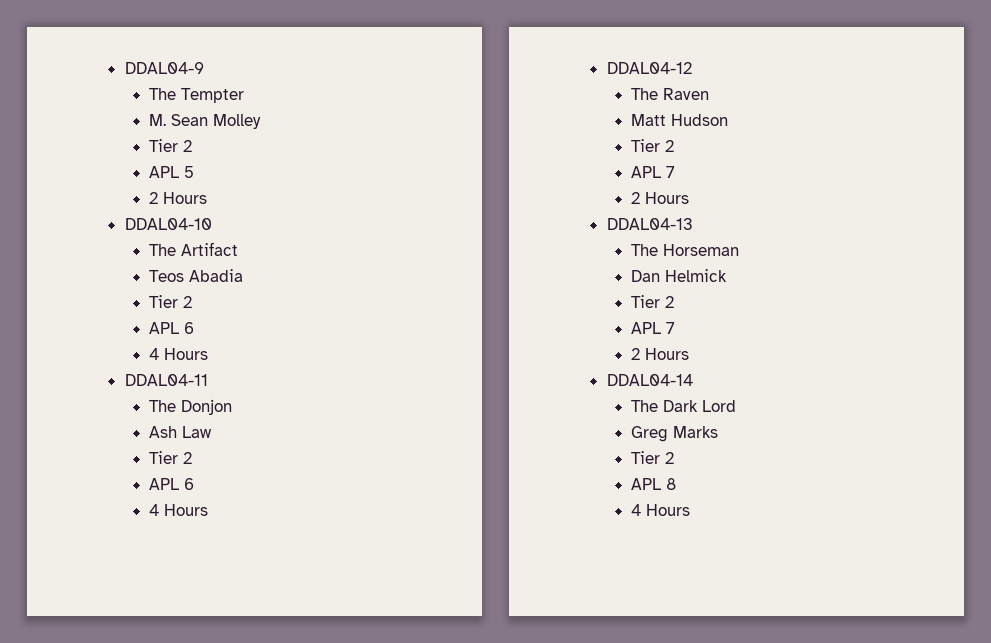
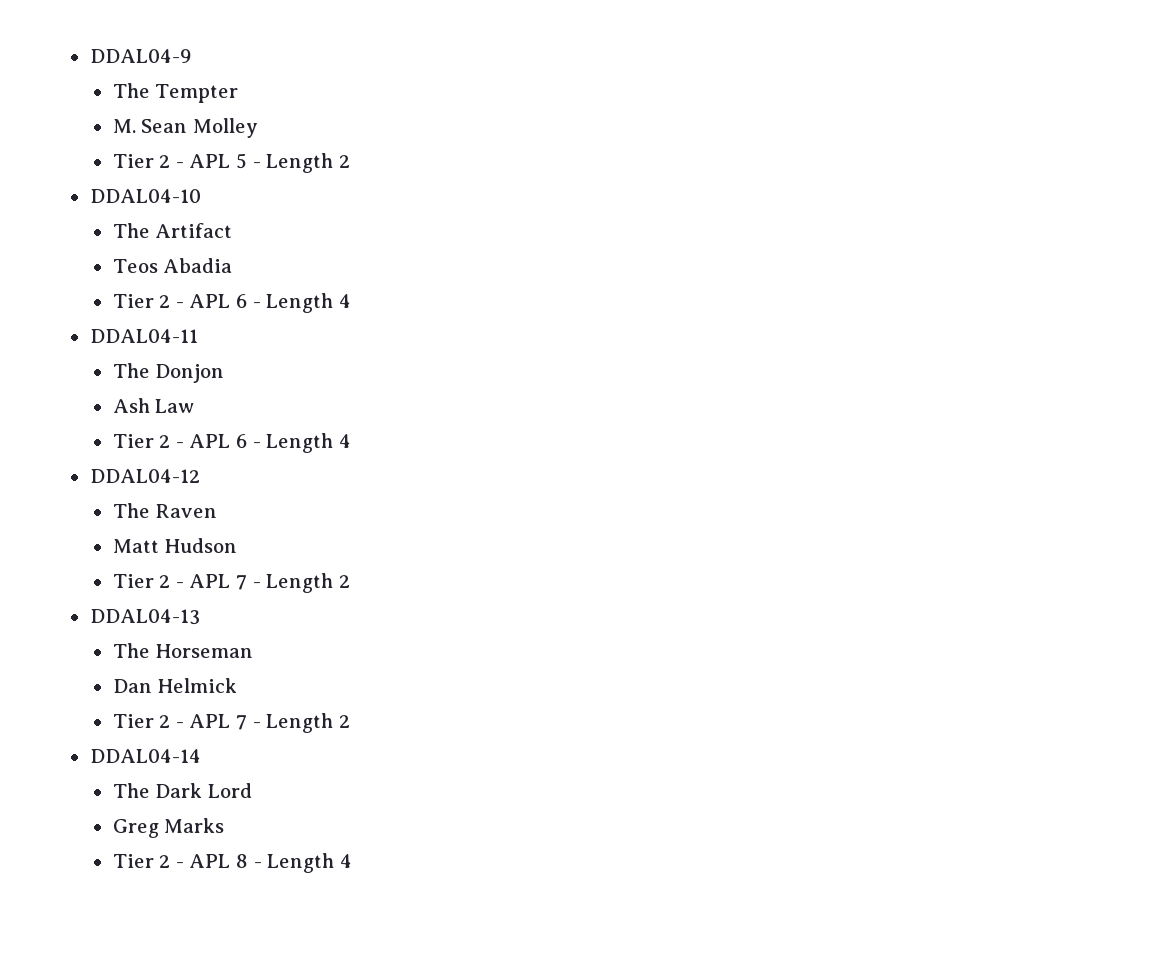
(193, 146) // -> [175,162,184,168] -
[149,192,208,204] // 2 Hours -> [252,153,350,173] - Length 2
[149,322,195,334] [149,348,209,360] // APL 6 // 4 Hours -> [175,293,351,313] - APL 6 - Length 4
[149,478,195,490] [149,504,209,516] // APL 6 // 4 Hours -> [175,433,351,453] - APL 6 - Length 4
[631,166,676,178] [631,192,690,204] // APL 7 // 2 Hours -> [175,573,350,593] - APL 7 - Length 2
[631,322,676,334] [631,348,690,360] // APL 7 // 2 Hours -> [175,713,350,733] - APL 7 - Length 2
(675, 458) // -> [175,862,184,868] -
[631,504,691,516] // 4 Hours -> [253,853,352,873] - Length 4

